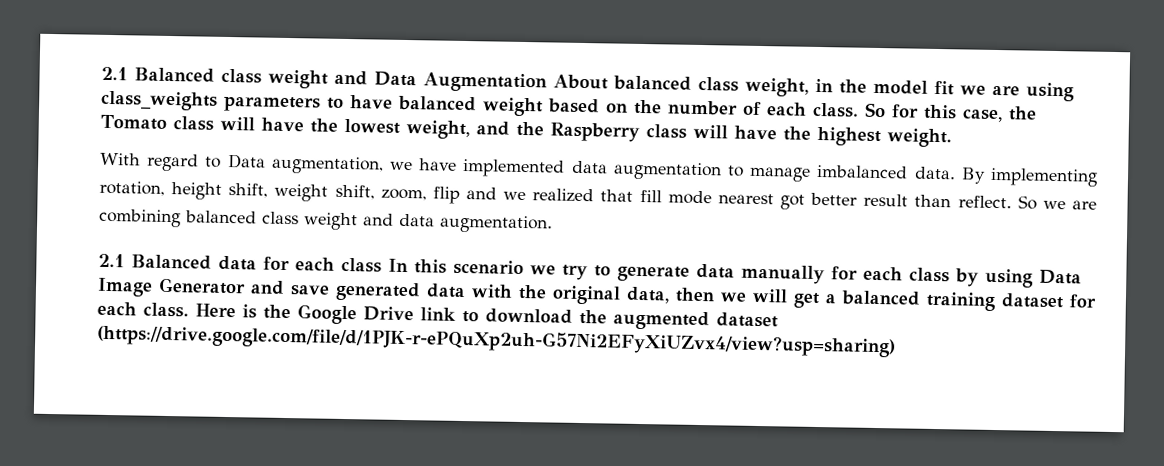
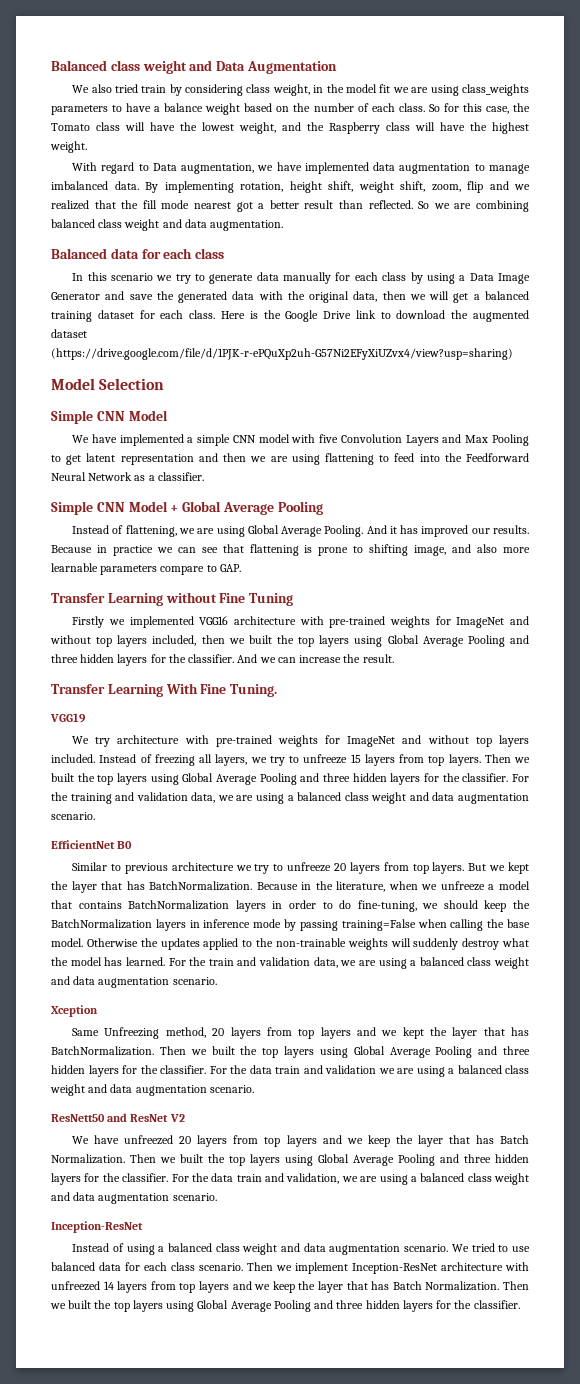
[101,66,128,81] 2.1 -> (51, 65) none
[553,74,692,91] About balanced -> [72,84,244,96] // We also tried train by considering
[398,95,477,112] balanced -> [154,103,204,112] a balance
(634, 195) none -> [121,200,139,209] the
(805, 202) none -> [258,203,265,209] a
[957,195,1012,209] reflect. -> [368,200,413,209] reflected.
[98,253,125,268] 2.1 -> (284, 225) none
(382, 265) none -> (225, 253) //
(1033, 278) none -> [459,275,466,281] a
(330, 290) none -> [156,291,174,300] the
(896, 341) none -> [51,378,165,390] [51,410,168,424] [72,434,529,446] [51,453,530,465] [51,472,204,481] [51,501,323,515] [72,525,530,537] [51,544,530,556] [51,563,241,575] [51,592,294,606] [72,616,530,628] [50,635,530,647] [51,654,394,666] [51,683,278,697] [50,713,86,723] [72,735,529,747] [51,754,530,766] [51,773,530,785] [51,792,529,804] [51,812,95,820] [51,840,133,849] [72,862,529,874] [51,881,530,893] [51,900,530,912] [51,919,530,931] [51,938,529,950] [51,957,529,969] [51,976,217,988] [51,1005,98,1017] [72,1027,529,1039] [51,1046,530,1058] [51,1065,529,1077] [50,1084,254,1096] [51,1113,185,1122] [72,1135,529,1147] [51,1154,529,1166] [51,1173,529,1185] [51,1192,217,1204] [51,1221,143,1233] [72,1243,530,1255] [51,1262,529,1274] [51,1281,530,1293] [50,1300,520,1312] // Model Selection // Simple CNN Model // We have implemented a simple CNN model with five Convolution Layers and Max Pooling to get latent representation and then we are using flattening to feed into the Feedforward Neural Network as a classifier. // Simple CNN Model + Global Average Pooling // Instead of flattening, we are using Global Average Pooling. And it has improved our results. Because in practice we can see that flattening is prone to shifting image, and also more learnable parameters compare to GAP. // Transfer Learning without Fine Tuning // Firstly we implemented VGG16 architecture with pre-trained weights for ImageNet and without top layers included, then we built the top layers using Global Average Pooling and three hidden layers for the classifier. And we can increase the result. // Transfer Learning With Fine Tuning. // VGG19 // We try architecture with pre-trained weights for ImageNet and without top layers included. Instead of freezing all layers, we try to unfreeze 15 layers from top layers. Then we built the top layers using Global Average Pooling and three hidden layers for the classifier. For the training and validation data, we are using a balanced class weight and data augmentation scenario. // EfficientNet B0 // Similar to previous architecture we try to unfreeze 20 layers from top layers. But we kept the layer that has BatchNormalization. Because in the literature, when we unfreeze a model that contains BatchNormalization layers in order to do fine-tuning, we should keep the BatchNormalization layers in inference mode by passing training=False when calling the base model. Otherwise the updates applied to the non-trainable weights will suddenly destroy what the model has learned. For the train and validation data, we are using a balanced class weight and data augmentation scenario. // Xception // Same Unfreezing method, 20 layers from top layers and we kept the layer that has BatchNormalization. Then we built the top layers using Global Average Pooling and three hidden layers for the classifier. For the data train and validation we are using a balanced class weight and data augmentation scenario. // ResNett50 and ResNet V2 // We have unfreezed 20 layers from top layers and we keep the layer that has Batch Normalization. Then we built the top layers using Global Average Pooling and three hidden layers for the classifier. For the data train and validation, we are using a balanced class weight and data augmentation scenario. // Inception-ResNet // Instead of using a balanced class weight and data augmentation scenario. We tried to use balanced data for each class scenario. Then we implement Inception-ResNet architecture with unfreezed 14 layers from top layers and we keep the layer that has Batch Normalization. Then we built the top layers using Global Average Pooling and three hidden layers for the classifier.

